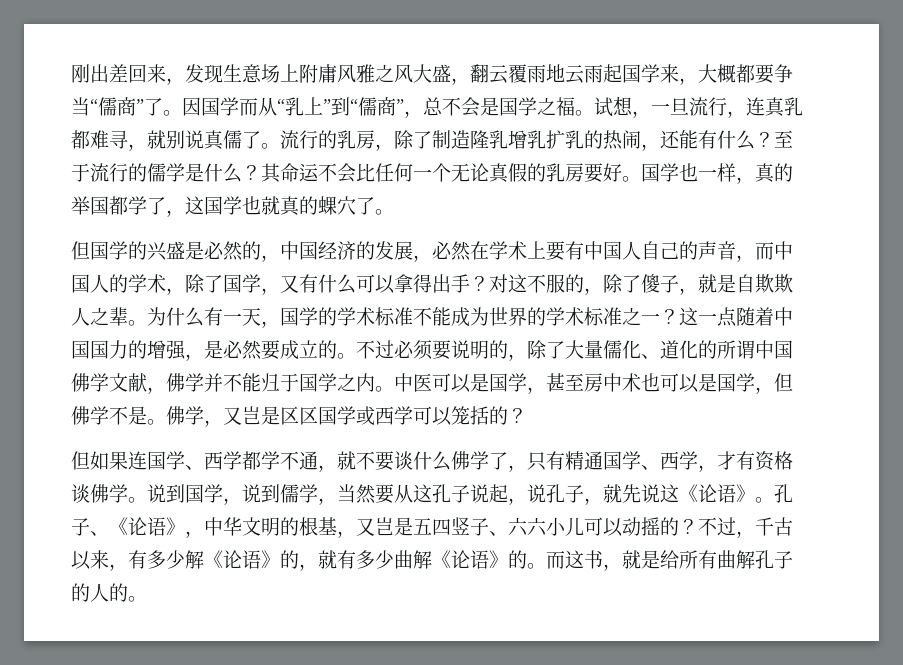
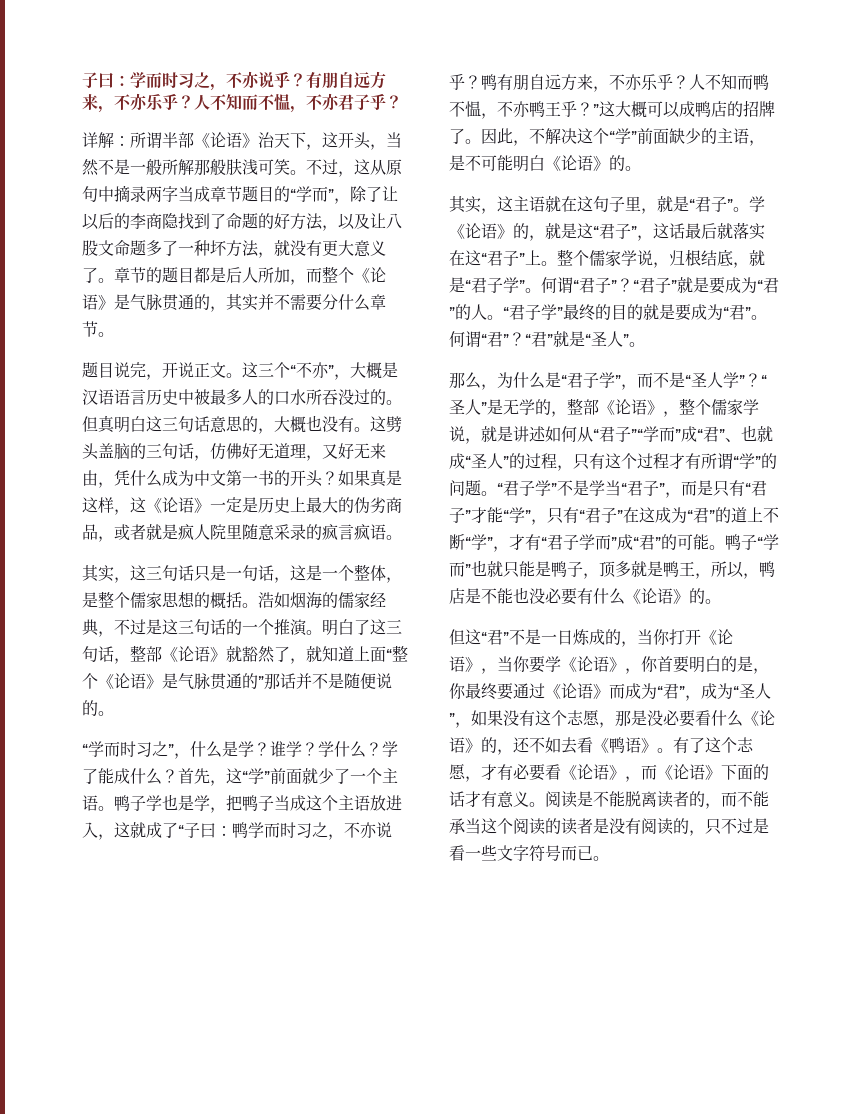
[71,64,793,85] [71,96,803,118] [71,130,793,151] [71,163,793,184] [71,196,394,217] [71,241,793,262] [71,274,793,295] [71,307,793,328] [71,340,793,361] [71,373,793,394] [71,406,527,427] [71,451,793,472] [71,484,793,505] [71,517,793,538] [71,550,793,571] [71,583,128,602] 刚出差回来，发现生意场上附庸风雅之风大盛，翻云覆雨地云雨起国学来，大概都要争当“儒商”了。因国学而从“乳上”到“儒商”，总不会是国学之福。试想，一旦流行，连真乳都难寻，就别说真儒了。流行的乳房，除了制造隆乳增乳扩乳的热闹，还能有什么？至于流行的儒学是什么？其命运不会比任何一个无论真假的乳房要好。国学也一样，真的举国都学了，这国学也就真的蜾穴了。 // 但国学的兴盛是必然的，中国经济的发展，必然在学术上要有中国人自己的声音，而中国人的学术，除了国学，又有什么可以拿得出手？对这不服的，除了傻子，就是自欺欺人之辈。为什么有一天，国学的学术标准不能成为世界的学术标准之一？这一点随着中国国力的增强，是必然要成立的。不过必须要说明的，除了大量儒化、道化的所谓中国佛学文献，佛学并不能归于国学之内。中医可以是国学，甚至房中术也可以是国学，但佛学不是。佛学，又岂是区区国学或西学可以笼括的？ // 但如果连国学、西学都学不通，就不要谈什么佛学了，只有精通国学、西学，才有资格谈佛学。说到国学，说到儒学，当然要从这孔子说起，说孔子，就先说这《论语》。孔子、《论语》，中华文明的根基，又岂是五四竖子、六六小儿可以动摇的？不过，千古以来，有多少解《论语》的，就有多少曲解《论语》的。而这书，就是给所有曲解孔子的人的 -> [82,71,386,91] [82,93,402,113] [82,132,402,150] [82,158,402,177] [82,185,398,204] [82,213,402,231] [82,240,386,258] [82,266,386,285] [82,294,386,312] [82,321,114,337] [82,362,398,380] [82,389,402,405] [82,415,402,434] [82,443,386,461] [82,469,402,488] [82,497,402,515] [82,524,402,542] [82,564,402,583] [82,591,386,609] [82,619,402,637] [82,645,408,664] [82,673,392,690] [82,700,114,716] [82,741,398,759] [82,768,398,786] [82,794,402,813] [82,822,392,840] [449,74,769,92] [449,100,775,119] [449,128,765,146] [449,155,641,172] [449,196,765,214] [449,222,765,241] [449,249,765,268] [449,277,779,294] [449,304,767,321] [449,331,645,347] [449,372,767,390] [449,398,759,417] [449,425,773,444] [449,453,777,471] [449,480,767,498] [449,507,779,525] [449,534,779,552] [449,560,775,579] [449,587,721,605] [449,629,733,647] [449,656,769,674] [449,683,771,701] [449,710,775,728] [449,737,754,755] [449,764,769,782] [449,791,769,809] [449,818,769,836] [449,845,593,861] 子曰：学而时习之，不亦说乎？有朋自远方来，不亦乐乎？人不知而不愠，不亦君子乎？ // 详解：所谓半部《论语》治天下，这开头，当然不是一般所解那般肤浅可笑。不过，这从原句中摘录两字当成章节题目的“学而”，除了让以后的李商隐找到了命题的好方法，以及让八股文命题多了一种坏方法，就没有更大意义了。章节的题目都是后人所加，而整个《论语》是气脉贯通的，其实并不需要分什么章节。 // 题目说完，开说正文。这三个“不亦”，大概是汉语语言历史中被最多人的口水所吞没过的。但真明白这三句话意思的，大概也没有。这劈头盖脑的三句话，仿佛好无道理，又好无来由，凭什么成为中文第一书的开头？如果真是这样，这《论语》一定是历史上最大的伪劣商品，或者就是疯人院里随意采录的疯言疯语。 // 其实，这三句话只是一句话，这是一个整体，是整个儒家思想的概括。浩如烟海的儒家经典，不过是这三句话的一个推演。明白了这三句话，整部《论语》就豁然了，就知道上面“整个《论语》是气脉贯通的”那话并不是随便说的。 // “学而时习之”，什么是学？谁学？学什么？学了能成什么？首先，这“学”前面就少了一个主语。鸭子学也是学，把鸭子当成这个主语放进入，这就成了“子曰：鸭学而时习之，不亦说乎？鸭有朋自远方来，不亦乐乎？人不知而鸭不愠，不亦鸭王乎？”这大概可以成鸭店的招牌了。因此，不解决这个“学”前面缺少的主语，是不可能明白《论语》的。 // 其实，这主语就在这句子里，就是“君子”。学《论语》的，就是这“君子”，这话最后就落实在这“君子”上。整个儒家学说，归根结底，就是“君子学”。何谓“君子”？“君子”就是要成为“君”的人。“君子学”最终的目的就是要成为“君”。何谓“君”？“君”就是“圣人”。 // 那么，为什么是“君子学”，而不是“圣人学”？“圣人”是无学的，整部《论语》，整个儒家学说，就是讲述如何从“君子”“学而”成“君”、也就成“圣人”的过程，只有这个过程才有所谓“学”的问题。“君子学”不是学当“君子”，而是只有“君子”才能“学”，只有“君子”在这成为“君”的道上不断“学”，才有“君子学而”成“君”的可能。鸭子“学而”也就只能是鸭子，顶多就是鸭王，所以，鸭店是不能也没必要有什么《论语》的。 // 但这“君”不是一日炼成的，当你打开《论语》，当你要学《论语》，你首要明白的是，你最终要通过《论语》而成为“君”，成为“圣人”，如果没有这个志愿，那是没必要看什么《论语》的，还不如去看《鸭语》。有了这个志愿，才有必要看《论语》，而《论语》下面的话才有意义。阅读是不能脱离读者的，而不能承当这个阅读的读者是没有阅读的，只不过是看一些文字符号而已

